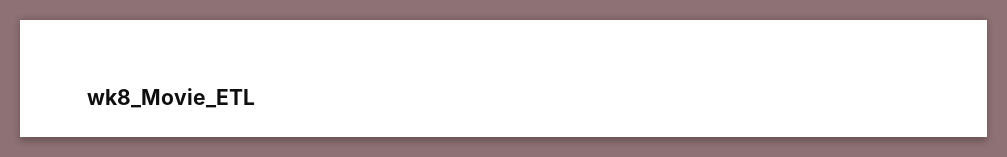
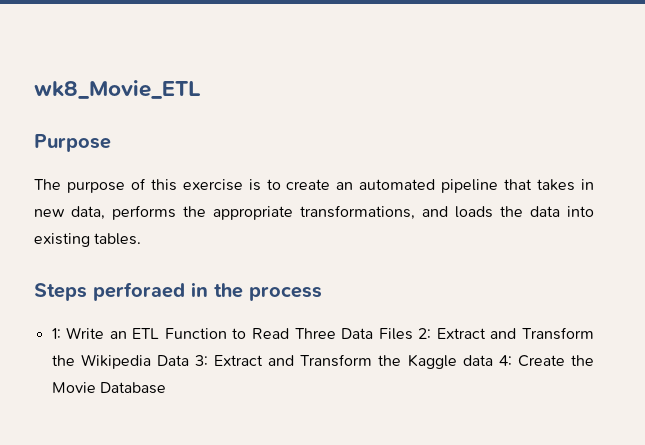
(255, 98) none -> [34,134,111,152] [34,178,594,193] [34,205,594,220] [34,233,142,247] [34,282,322,301] [51,327,595,340] [51,354,595,369] [51,382,166,394] // Purpose // The purpose of this exercise is to create an automated pipeline that takes in new data, performs the appropriate transformations, and loads the data into existing tables. // Steps perforaed in the process // 1: Write an ETL Function to Read Three Data Files 2: Extract and Transform the Wikipedia Data 3: Extract and Transform the Kaggle data 4: Create the Movie Database

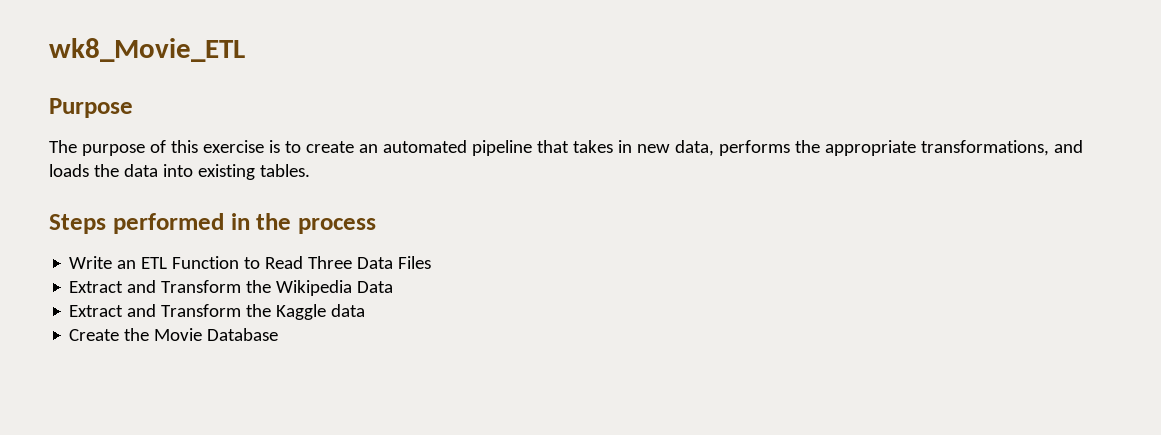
[93,282,185,301] perforaed -> [112,213,224,234] performed
[51,328,61,339] 1: -> (376, 226) none
[418,328,432,339] 2: -> (432, 262) //
[194,355,208,366] 3: -> (394, 287) //
[498,355,512,366] 4: -> (366, 310) //

